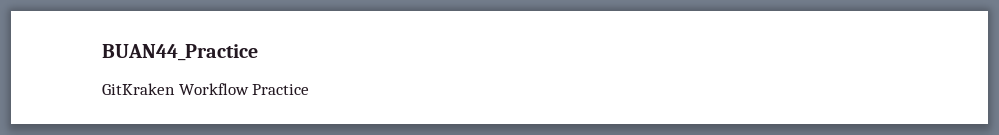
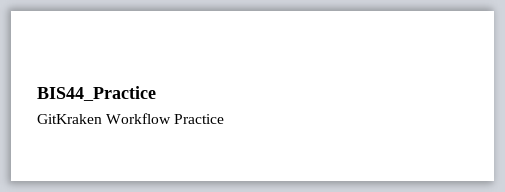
[102,44,258,61] BUAN44_Practice -> [37,86,156,101] BIS44_Practice

